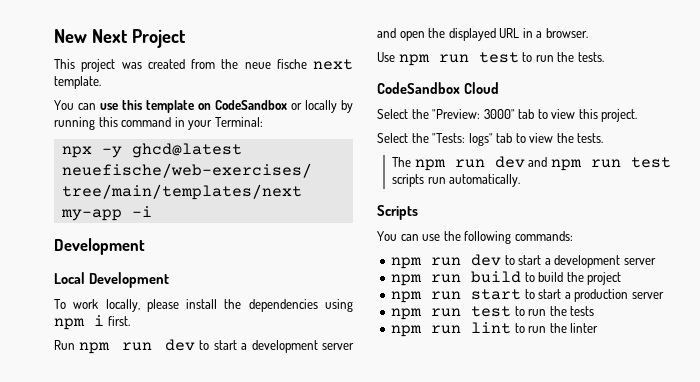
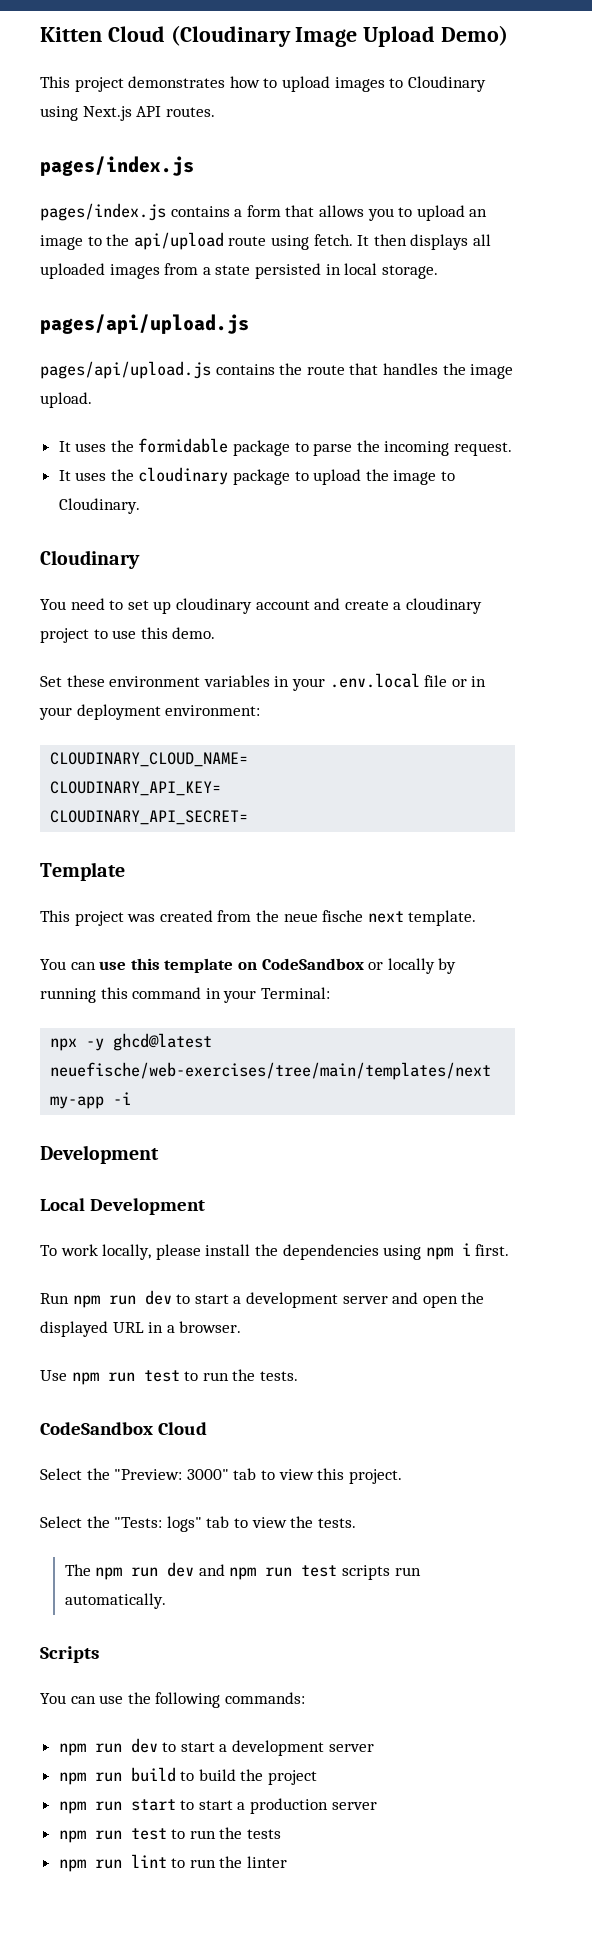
[54,29,186,48] New Next Project -> [40,25,509,47] [40,76,486,92] [40,106,215,121] [40,156,194,176] [40,203,488,221] [40,232,491,250] [40,263,438,279] [40,314,249,334] [40,361,514,379] [40,392,92,408] [58,438,513,456] [58,467,456,485] [58,498,140,514] [40,550,140,569] [40,598,482,614] [40,627,216,643] [40,673,487,691] [39,704,261,720] [50,752,249,767] [50,781,222,796] [50,810,249,825] [40,862,125,881] Kitten Cloud (Cloudinary Image Upload Demo) // This project demonstrates how to upload images to Cloudinary using Next.js API routes. // pages/index.js // pages/index.js contains a form that allows you to upload an image to the api/upload route using fetch. It then displays all uploaded images from a state persisted in local storage. // pages/api/upload.js // pages/api/upload.js contains the route that handles the image upload. // It uses the formidable package to parse the incoming request. // It uses the cloudinary package to upload the image to Cloudinary. // Cloudinary // You need to set up cloudinary account and create a cloudinary project to use this demo. // Set these environment variables in your .env.local file or in your deployment environment: // CLOUDINARY_CLOUD_NAME= // CLOUDINARY_API_KEY= // CLOUDINARY_API_SECRET= // Template

